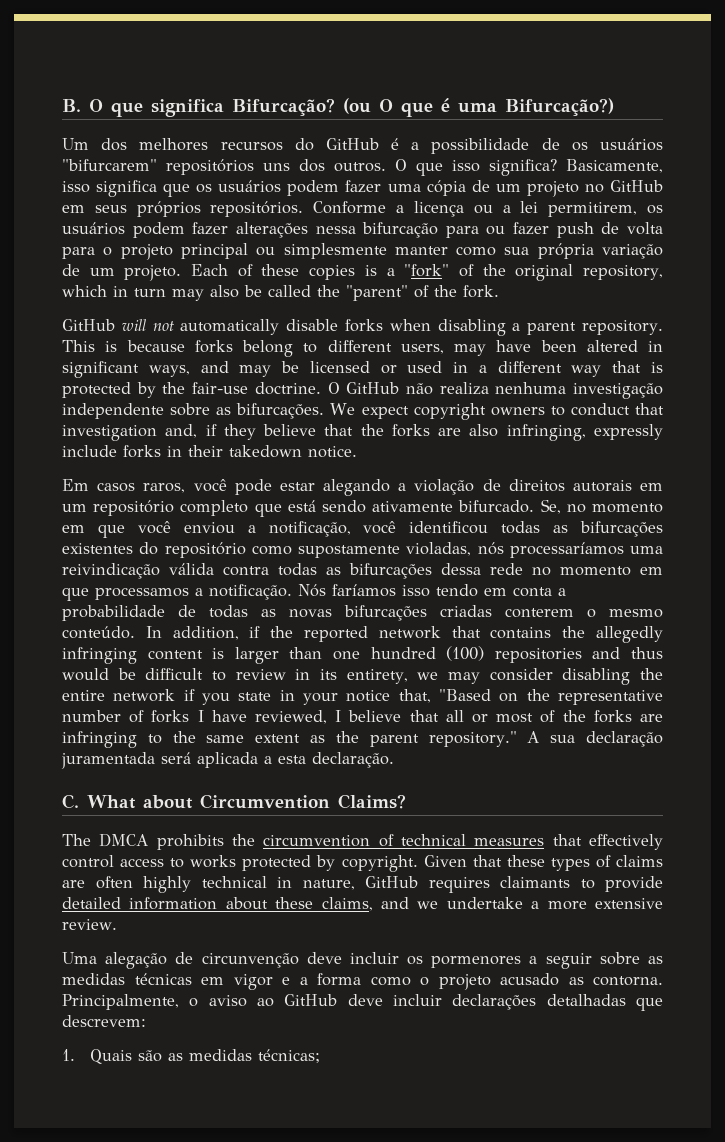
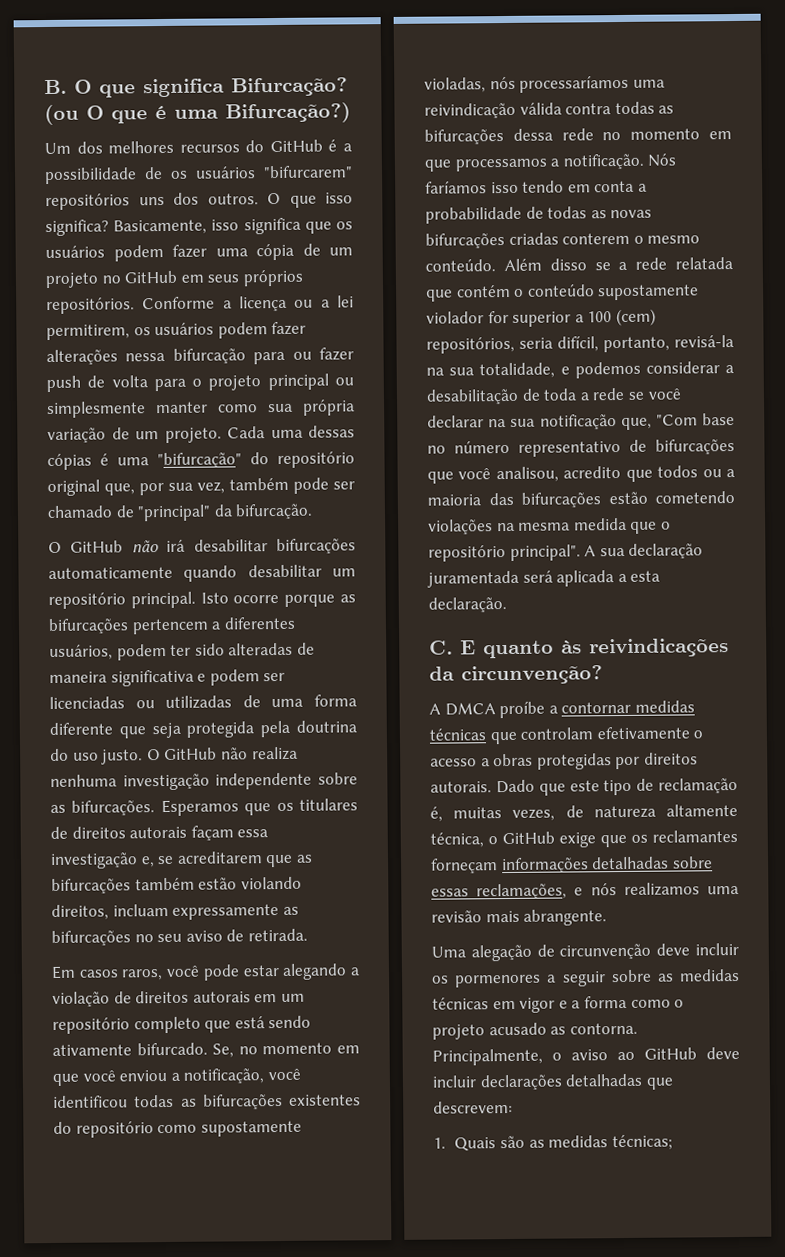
[191,264,664,281] [62,285,499,301] [62,319,664,336] [62,340,663,357] [62,361,663,378] [62,382,321,398] Each of these copies is a "fork" of the original repository, which in turn may also be called the "parent" of the fork. // GitHub will not automatically disable forks when disabling a parent repository. This is because forks belong to different users, may have been altered in significant ways, and may be licensed or used in a different way that is protected by the fair-use doctrine. -> [227,425,355,439] [47,451,355,471] [47,477,355,497] [47,503,314,522] [48,538,356,555] [48,564,356,582] [48,591,357,609] [48,616,295,635] [49,642,315,661] [49,669,286,687] [49,694,357,709] [49,720,357,739] [50,748,144,765] Cada uma dessas cópias é uma "bifurcação" do repositório original que, por sua vez, também pode ser chamado de "principal" da bifurcação. // O GitHub não irá desabilitar bifurcações automaticamente quando desabilitar um repositório principal. Isto ocorre porque as bifurcações pertencem a diferentes usuários, podem ter sido alteradas de maneira significativa e podem ser licenciadas ou utilizadas de uma forma diferente que seja protegida pela doutrina do uso justo.
[330,403,664,420] [62,424,663,441] [62,445,357,458] We expect copyright owners to conduct that investigation and, if they believe that the forks are also infringing, expressly include forks in their takedown notice. -> [160,798,358,817] [50,825,269,841] [50,851,313,869] [51,876,302,894] [51,903,299,920] [51,928,308,946] Esperamos que os titulares de direitos autorais façam essa investigação e, se acreditarem que as bifurcações também estão violando direitos, incluam expressamente as bifurcações no seu aviso de retirada.
[145,626,663,643] [62,646,664,664] [62,668,663,685] [62,689,663,705] [62,710,663,724] [62,731,517,748] In addition, if the reported network that contains the allegedly infringing content is larger than one hundred (100) repositories and thus would be difficult to review in its entirety, we may consider disabling the entire network if you state in your notice that, "Based on the representative number of forks I have reviewed, I believe that all or most of the forks are infringing to the same extent as the parent repository." -> [503,257,733,272] [426,283,700,302] [426,308,656,327] [426,335,734,354] [426,361,734,379] [426,387,682,405] [427,413,735,431] [427,439,735,457] [427,465,735,484] [427,491,735,508] [428,517,671,535] [428,544,581,562] Além disso se a rede relatada que contém o conteúdo supostamente violador for superior a 100 (cem) repositórios, seria difícil, portanto, revisá-la na sua totalidade, e podemos considerar a desabilitação de toda a rede se você declarar na sua notificação que, "Com base no número representativo de bifurcações que você analisou, acredito que todos ou a maioria das bifurcações estão cometendo violações na mesma medida que o repositório principal".
[87,794,406,809] [62,833,663,850] [62,855,663,872] [62,876,663,893] [62,897,663,911] [62,919,117,930] What about Circumvention Claims? // The DMCA prohibits the circumvention of technical measures that effectively control access to works protected by copyright. Given that these types of claims are often highly technical in nature, GitHub requires claimants to provide detailed information about these claims, and we undertake a more extensive review. -> [460,638,729,659] [429,665,603,685] [429,700,695,719] [429,726,704,745] [430,752,698,770] [430,777,738,796] [430,803,738,822] [430,829,738,848] [431,856,713,874] [431,882,739,900] [431,909,608,926] E quanto às reivindicações da circunvenção? // A DMCA proíbe a contornar medidas técnicas que controlam efetivamente o acesso a obras protegidas por direitos autorais. Dado que este tipo de reclamação é, muitas vezes, de natureza altamente técnica, o GitHub exige que os reclamantes forneçam informações detalhadas sobre essas reclamações, e nós realizamos uma revisão mais abrangente.

